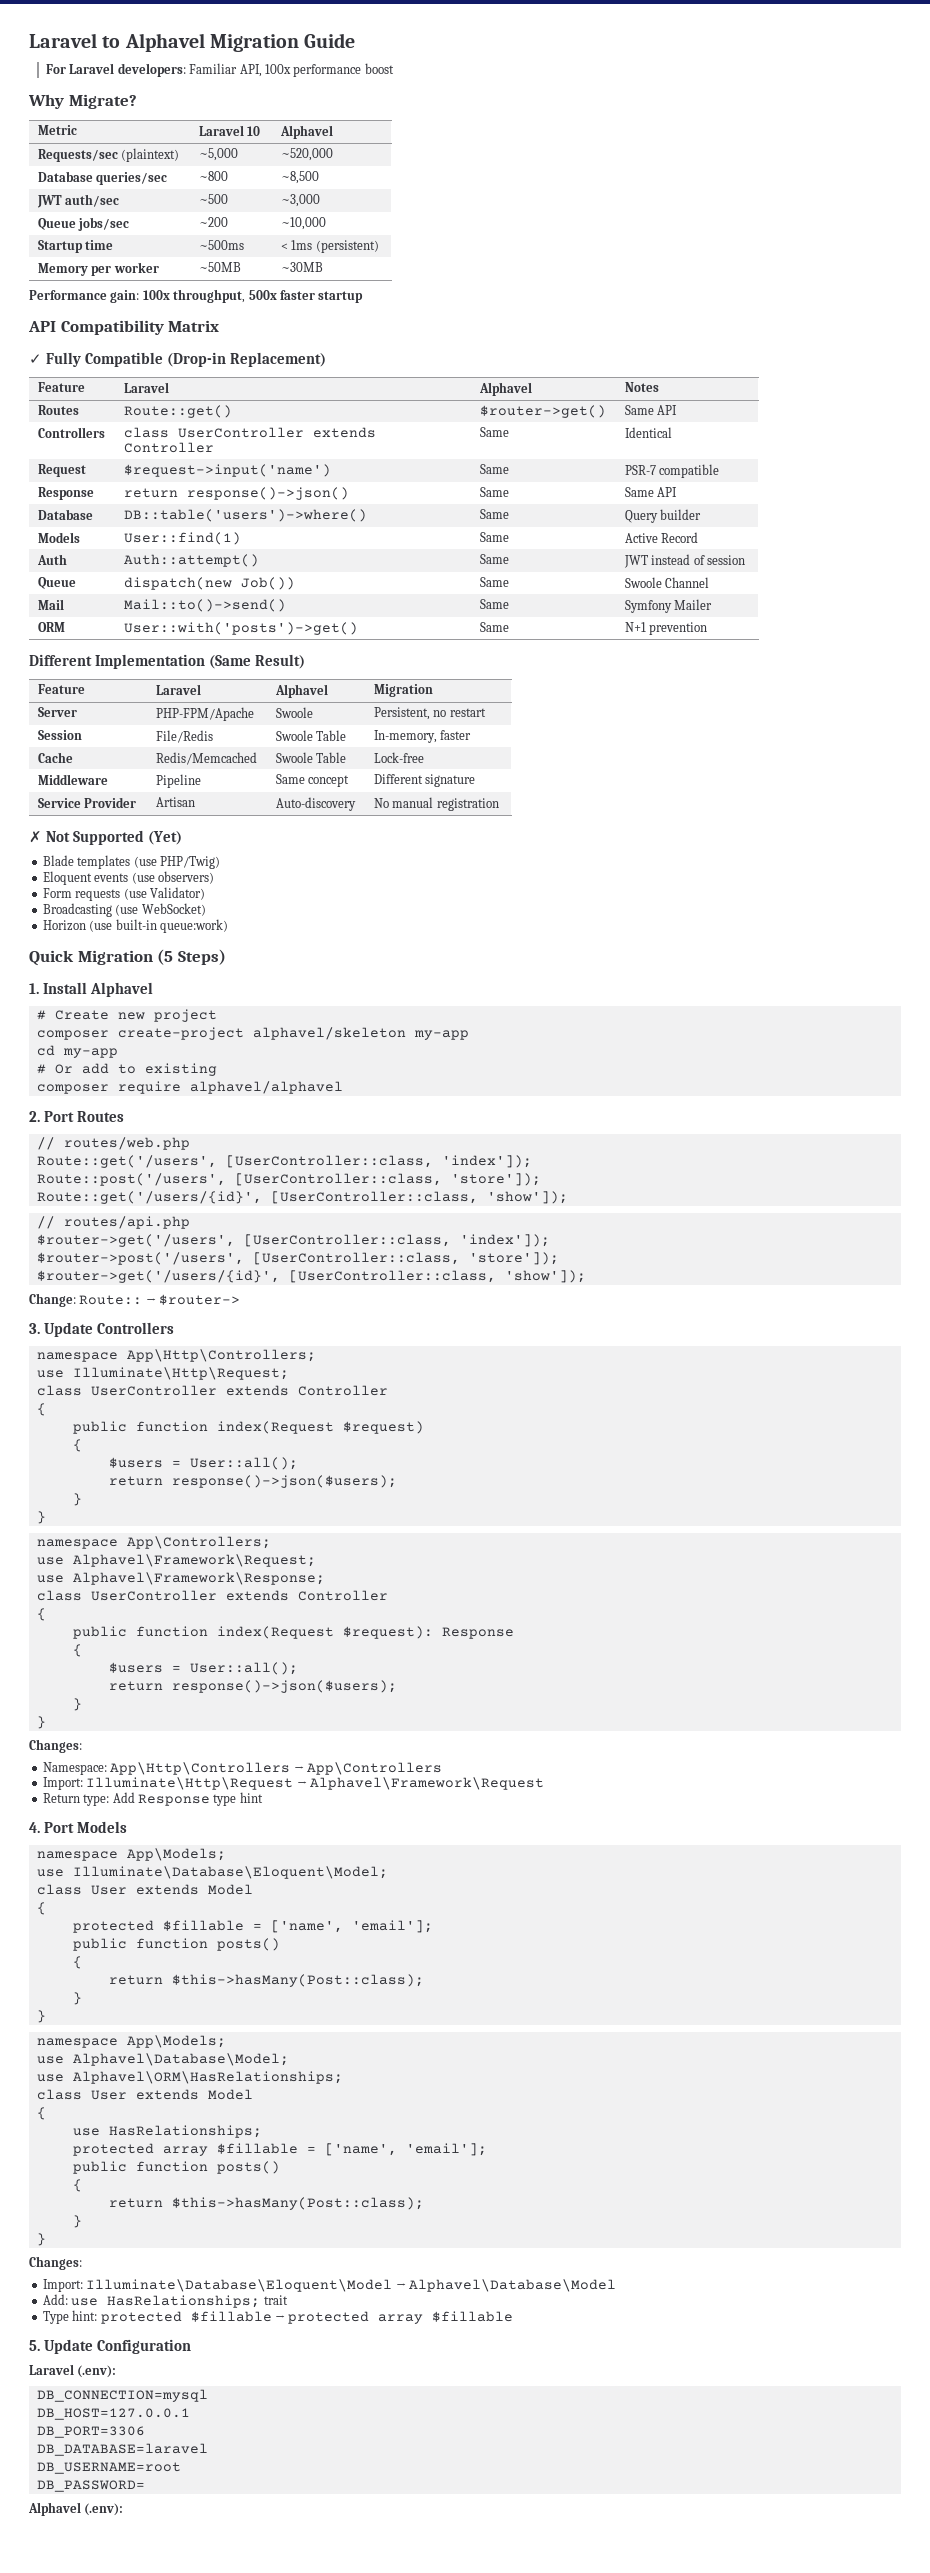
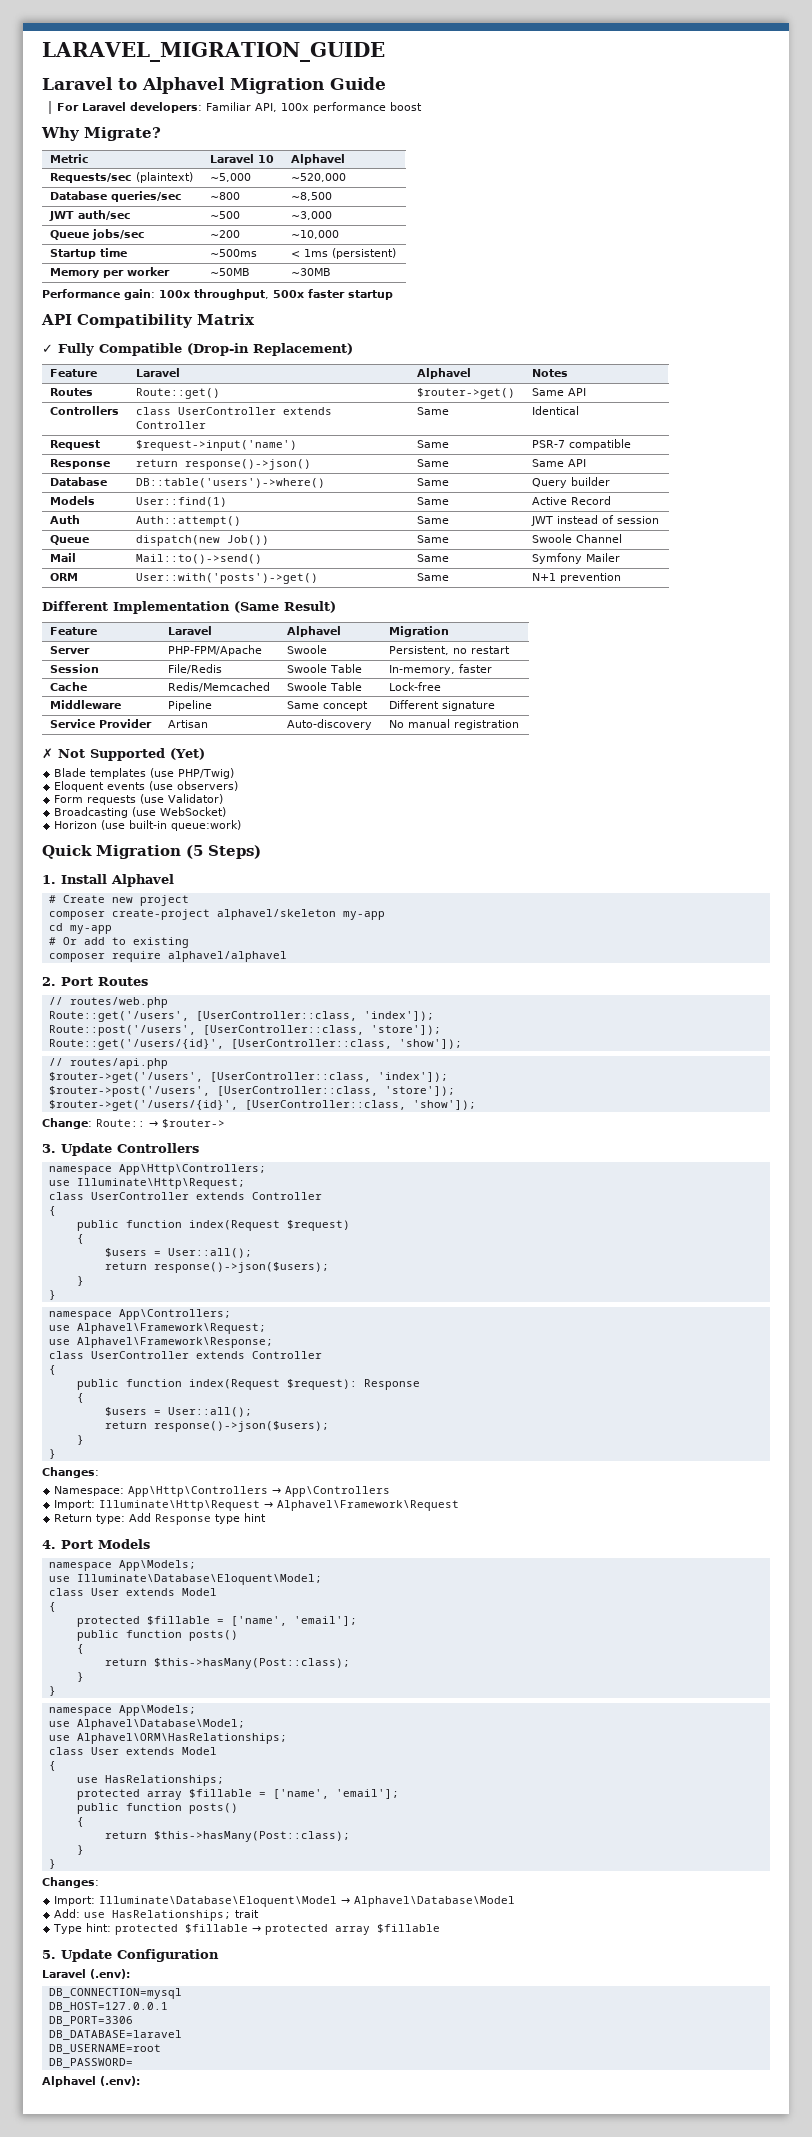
(29, 40) none -> [42,42,385,62] LARAVEL_MIGRATION_GUIDE //

